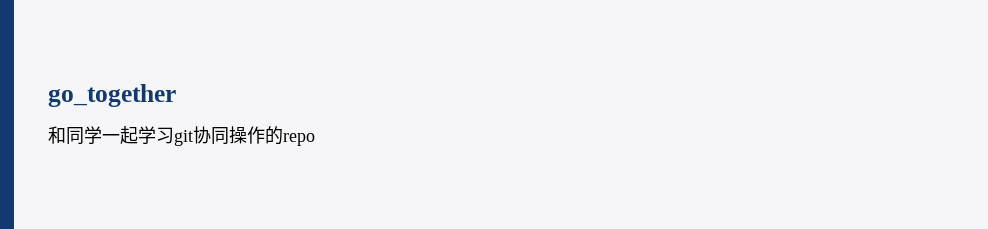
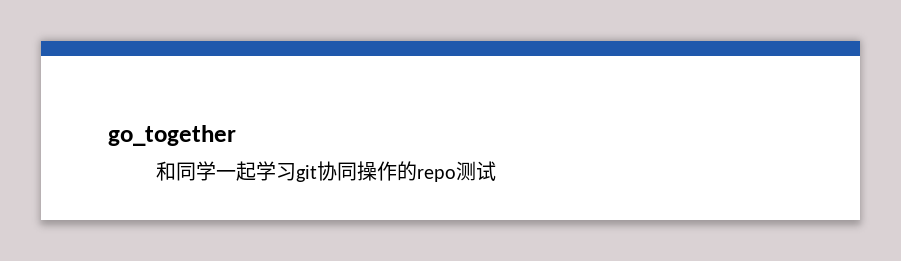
(315, 139) none -> [455,161,496,181] 测试

